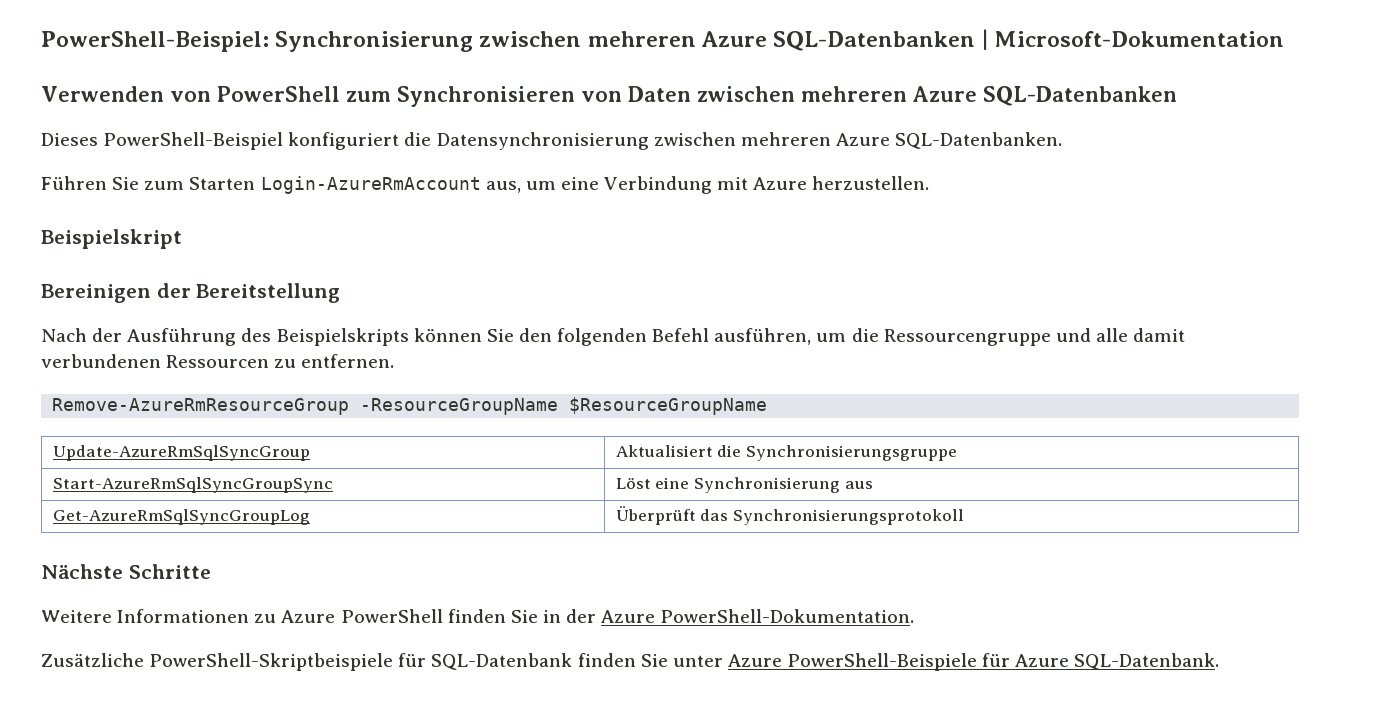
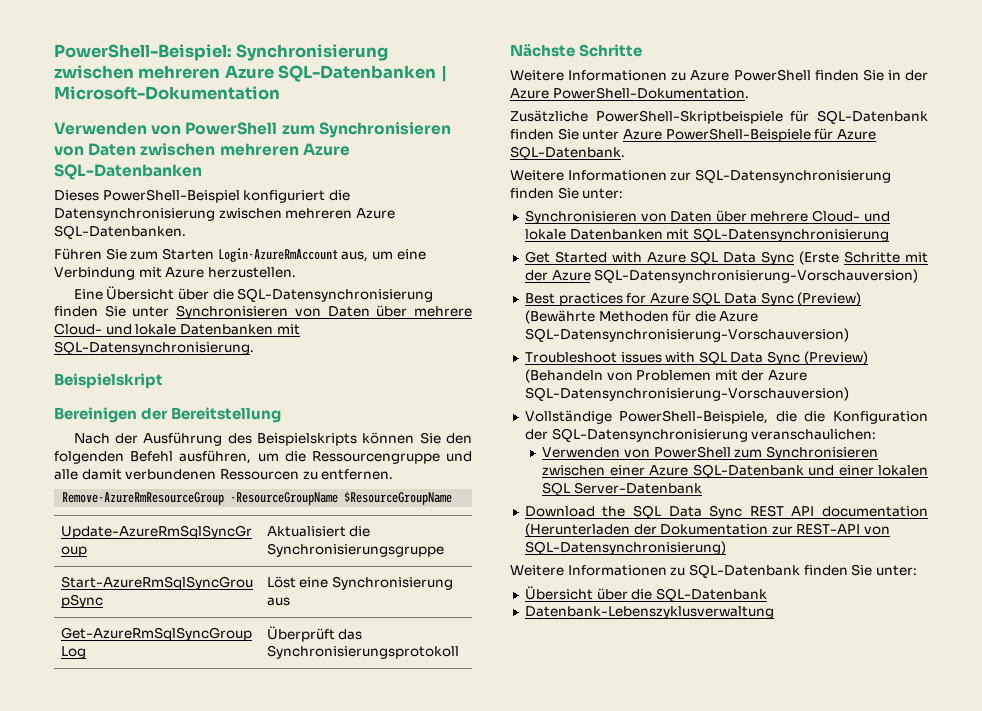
(930, 183) none -> [73,286,434,302] [54,305,473,319] [54,323,300,335] [54,341,254,355] // Eine Übersicht über die SQL-Datensynchronisierung finden Sie unter Synchronisieren von Daten über mehrere Cloud- und lokale Datenbanken mit SQL-Datensynchronisierung.
(1220, 661) none -> [510,169,891,183] [510,187,624,199] [524,210,890,224] [524,228,889,242] [524,251,928,265] [524,269,919,283] [524,292,862,306] [524,310,759,324] [524,328,849,342] [524,351,868,365] [524,369,808,383] [524,387,849,401] [524,410,928,424] [524,428,877,442] [542,446,878,460] [542,464,928,478] [542,482,702,496] [524,505,928,519] [524,523,891,537] [524,541,726,555] [510,564,917,578] [524,586,767,602] [524,606,774,619] // Weitere Informationen zur SQL-Datensynchronisierung finden Sie unter: // Synchronisieren von Daten über mehrere Cloud- und lokale Datenbanken mit SQL-Datensynchronisierung // Get Started with Azure SQL Data Sync (Erste Schritte mit der Azure SQL-Datensynchronisierung-Vorschauversion) // Best practices for Azure SQL Data Sync (Preview) (Bewährte Methoden für die Azure SQL-Datensynchronisierung-Vorschauversion) // Troubleshoot issues with SQL Data Sync (Preview) (Behandeln von Problemen mit der Azure SQL-Datensynchronisierung-Vorschauversion) // Vollständige PowerShell-Beispiele, die die Konfiguration der SQL-Datensynchronisierung veranschaulichen: // Verwenden von PowerShell zum Synchronisieren zwischen einer Azure SQL-Datenbank und einer lokalen SQL Server-Datenbank // Download the SQL Data Sync REST API documentation (Herunterladen der Dokumentation zur REST-API von SQL-Datensynchronisierung) // Weitere Informationen zu SQL-Datenbank finden Sie unter: // Übersicht über die SQL-Datenbank // Datenbank-Lebenszyklusverwaltung

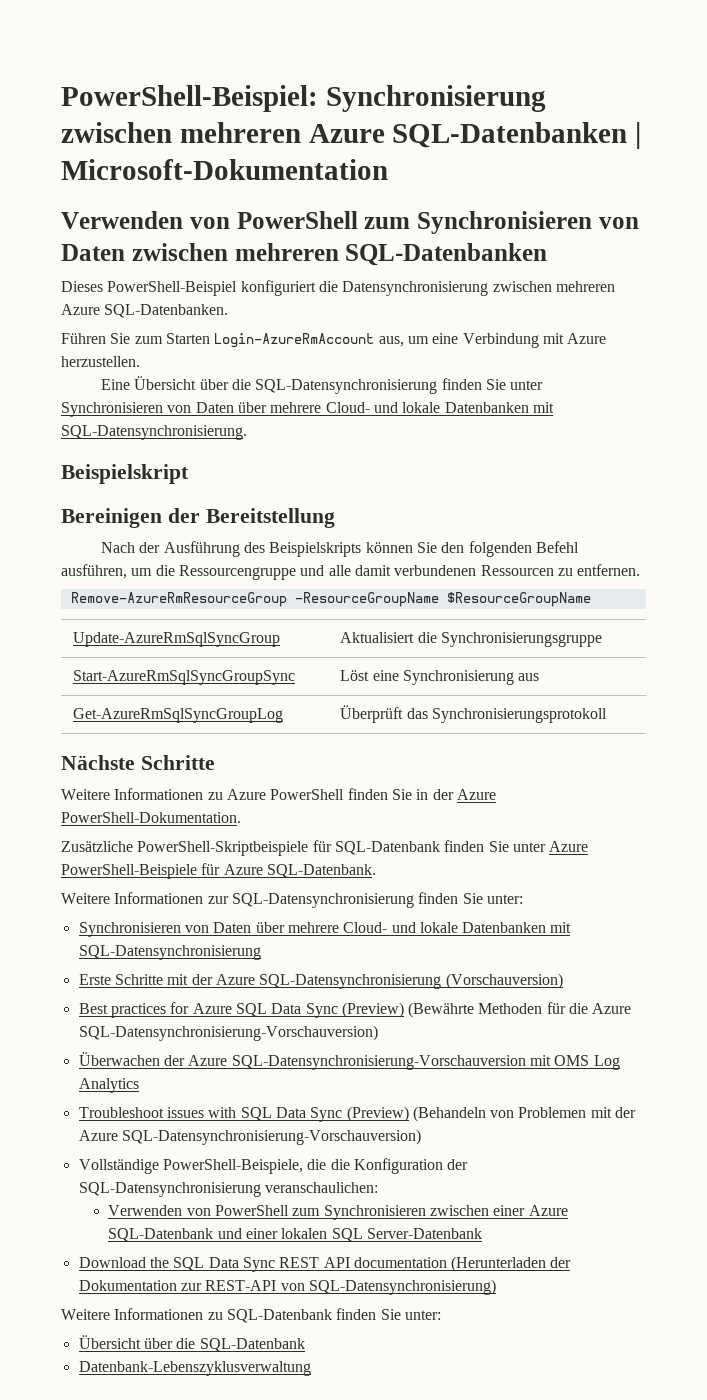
[302,143,350,156] Azure -> (339, 252) none
[524,251,840,265] Get Started with Azure SQL Data Sync (Erste -> [78,974,111,985] Erste
[594,269,919,283] SQL-Datensynchronisierung-Vorschauversion) -> [259,973,563,989] SQL-Datensynchronisierung (Vorschauversion)
(849, 335) none -> [78,1052,620,1070] [78,1078,139,1093] // Überwachen der Azure SQL-Datensynchronisierung-Vorschauversion mit OMS Log Analytics

